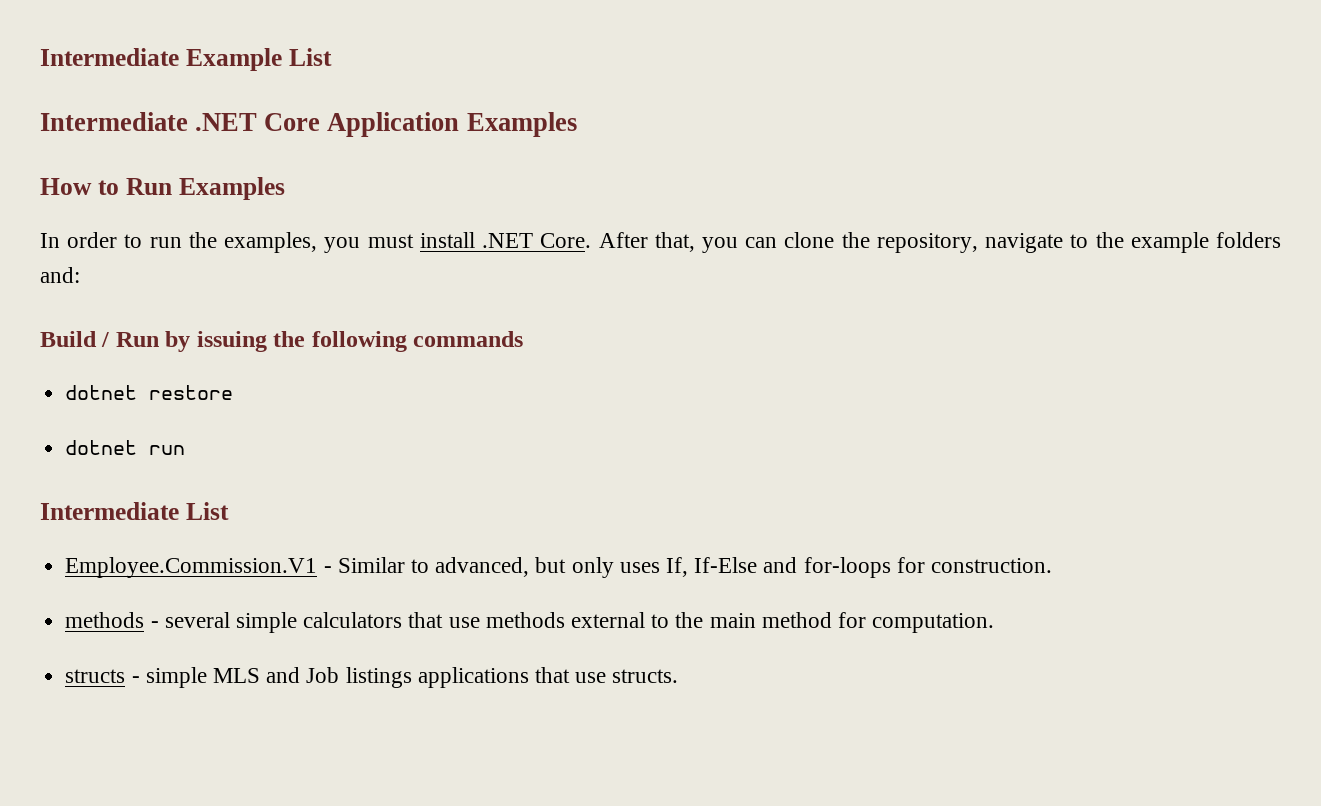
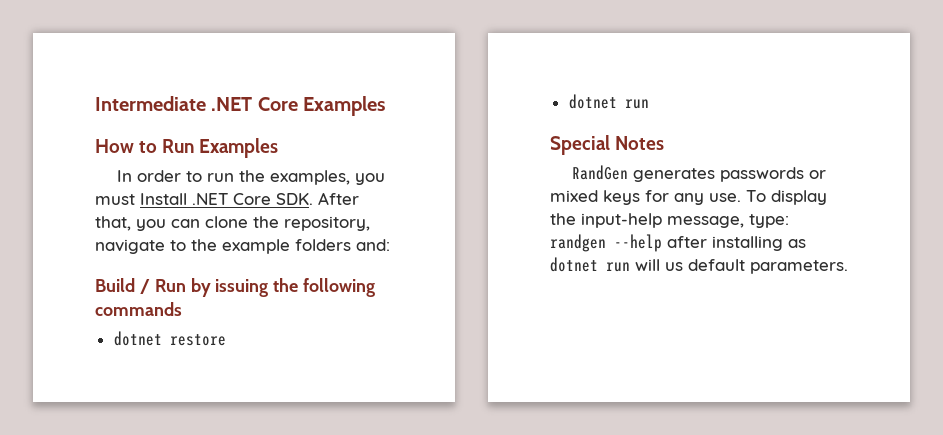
[40,48,332,71] [40,112,460,137] Intermediate Example List // Intermediate .NET Core Application -> [95,96,298,111] Intermediate .NET Core
[419,232,592,248] install .NET Core. -> [140,193,313,205] Install .NET Core SDK.
[40,502,229,520] [65,557,1053,578] [65,612,995,633] [65,667,679,688] Intermediate List // Employee.Commission.V1 - Similar to advanced, but only uses If, If-Else and for-loops for construction. // methods - several simple calculators that use methods external to the main method for computation. // structs - simple MLS and Job listings applications that use structs. -> [550,135,665,155] [572,165,827,182] [550,190,827,205] [550,213,789,228] [550,234,806,252] [550,257,848,274] Special Notes // RandGen generates passwords or mixed keys for any use. To display the input-help message, type: randgen --help after installing as dotnet run will us default parameters.

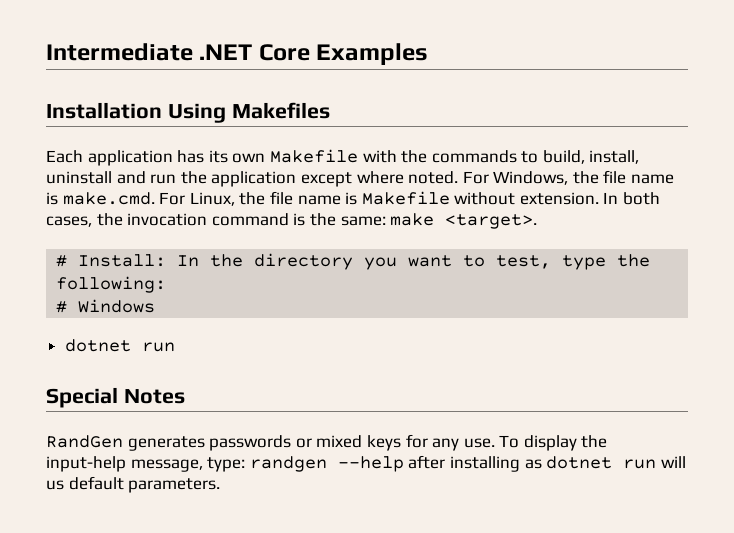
[95,138,279,158] [117,170,386,185] [95,192,359,205] [95,216,370,231] [95,239,390,254] [95,278,376,297] [95,302,182,316] [113,331,226,346] How to Run Examples // In order to run the examples, you must Install .NET Core SDK. After that, you can clone the repository, navigate to the example folders and: // Build / Run by issuing the following commands // dotnet restore -> [46,102,330,123] [46,149,640,166] [46,170,675,187] [46,191,661,206] [46,213,538,229] [56,253,651,270] [56,276,167,293] [56,299,156,313] Installation Using Makefiles // Each application has its own Makefile with the commands to build, install, uninstall and run the application except where noted. For Windows, the file name is make.cmd. For Linux, the file name is Makefile without extension. In both cases, the invocation command is the same: make <target>. // # Install: In the directory you want to test, type the following: // # Windows

